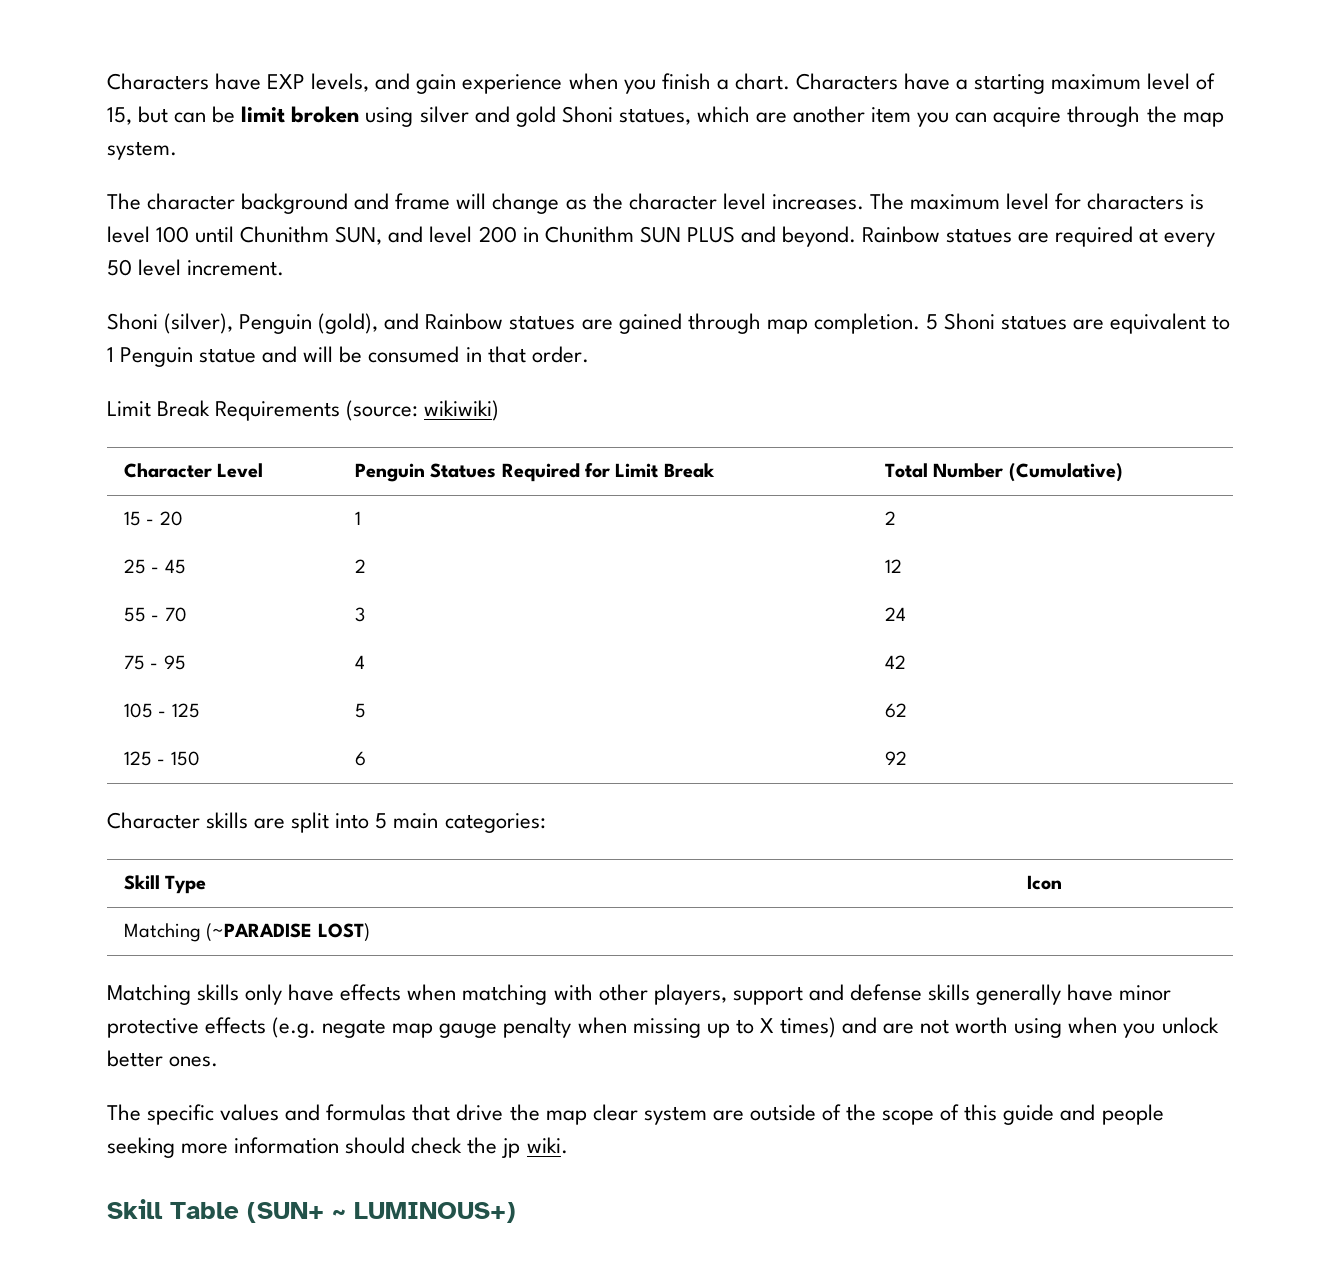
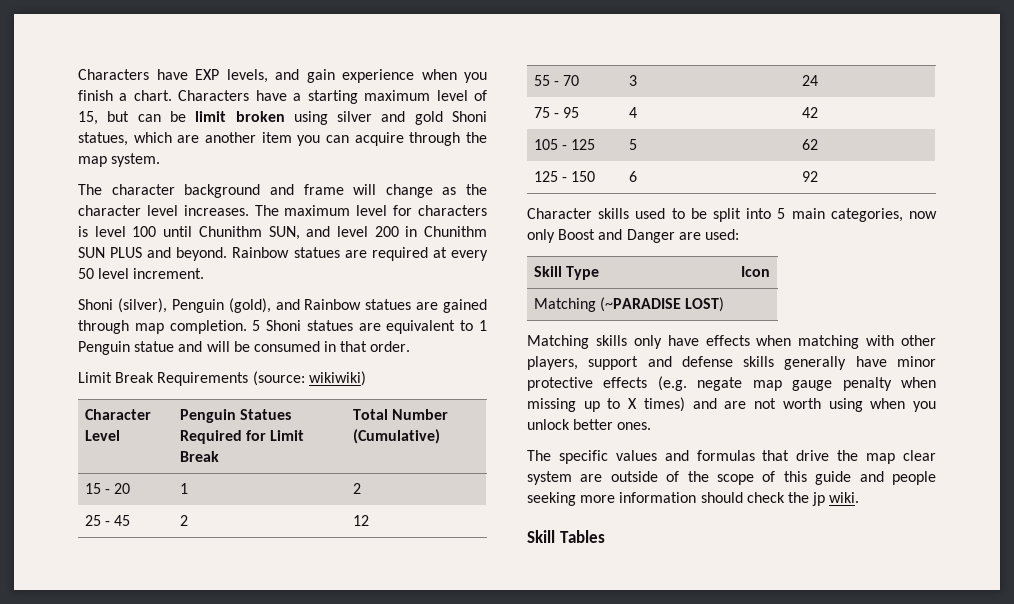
[254,818,286,829] are -> [635,208,707,219] used to be
[444,813,546,833] categories: -> [830,208,937,222] [527,229,739,243] categories, now only Boost and Danger are used:
[170,1202,516,1223] Table (SUN+ ~ LUMINOUS+) -> [559,530,605,543] Tables

